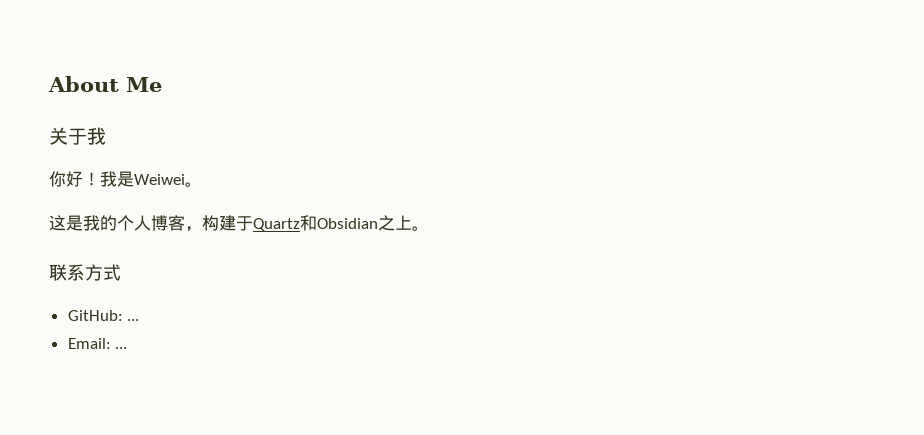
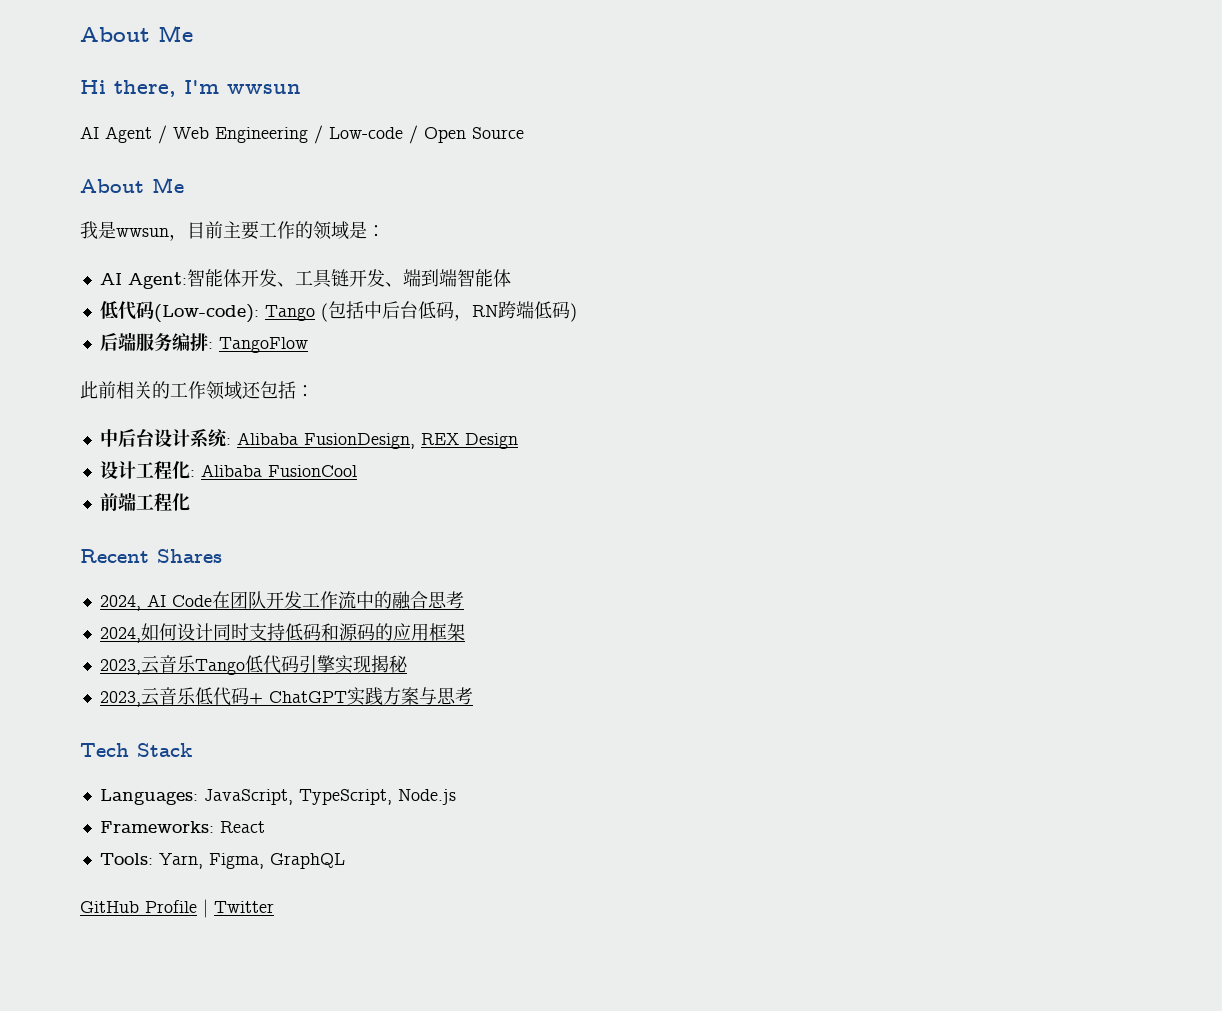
[48,76,162,92] [49,127,106,145] [49,171,202,187] [49,215,429,232] [49,264,121,281] [67,310,140,321] [67,338,128,349] About Me // 关于我 // 你好！我是Weiwei。 // 这是我的个人博客，构建于Quartz和Obsidian之上。 // 联系方式 // GitHub: ... // Email: ... -> [80,25,193,42] [80,80,301,97] [80,125,524,144] [80,177,184,193] [80,221,385,241] [99,269,511,289] [99,301,577,323] [99,332,308,353] [80,381,314,400] [99,428,518,449] [99,461,357,480] [99,492,190,512] [80,549,222,563] [99,591,464,611] [99,623,465,643] [99,655,408,675] [99,687,473,707] [80,743,192,757] [99,789,456,805] [99,821,265,833] [99,853,345,869] [80,899,274,918] About Me // Hi there, I'm wwsun // AI Agent / Web Engineering / Low-code / Open Source // About Me // 我是wwsun，目前主要工作的领域是： // AI Agent:智能体开发、工具链开发、端到端智能体 // 低代码(Low-code): Tango (包括中后台低码，RN跨端低码) // 后端服务编排: TangoFlow // 此前相关的工作领域还包括： // 中后台设计系统: Alibaba FusionDesign, REX Design // 设计工程化: Alibaba FusionCool // 前端工程化 // Recent Shares // 2024, AI Code在团队开发工作流中的融合思考 // 2024,如何设计同时支持低码和源码的应用框架 // 2023,云音乐Tango低代码引擎实现揭秘 // 2023,云音乐低代码+ ChatGPT实践方案与思考 // Tech Stack // Languages: JavaScript, TypeScript, Node.js // Frameworks: React // Tools: Yarn, Figma, GraphQL // GitHub Profile | Twitter

